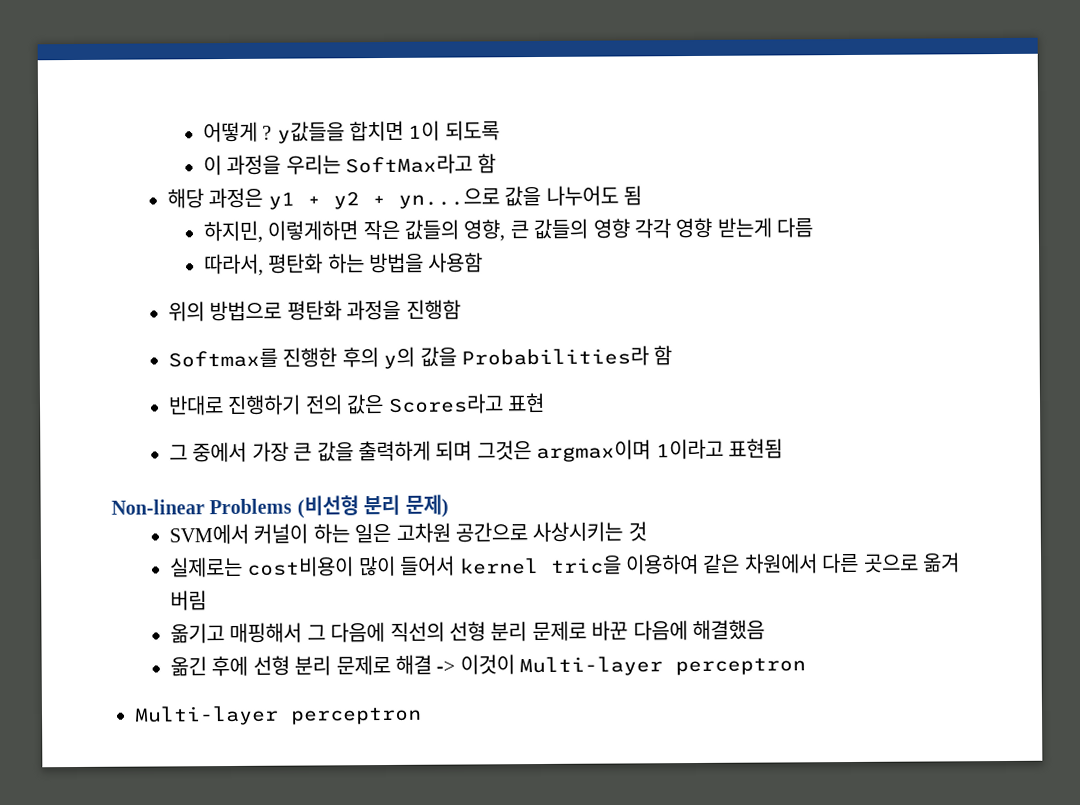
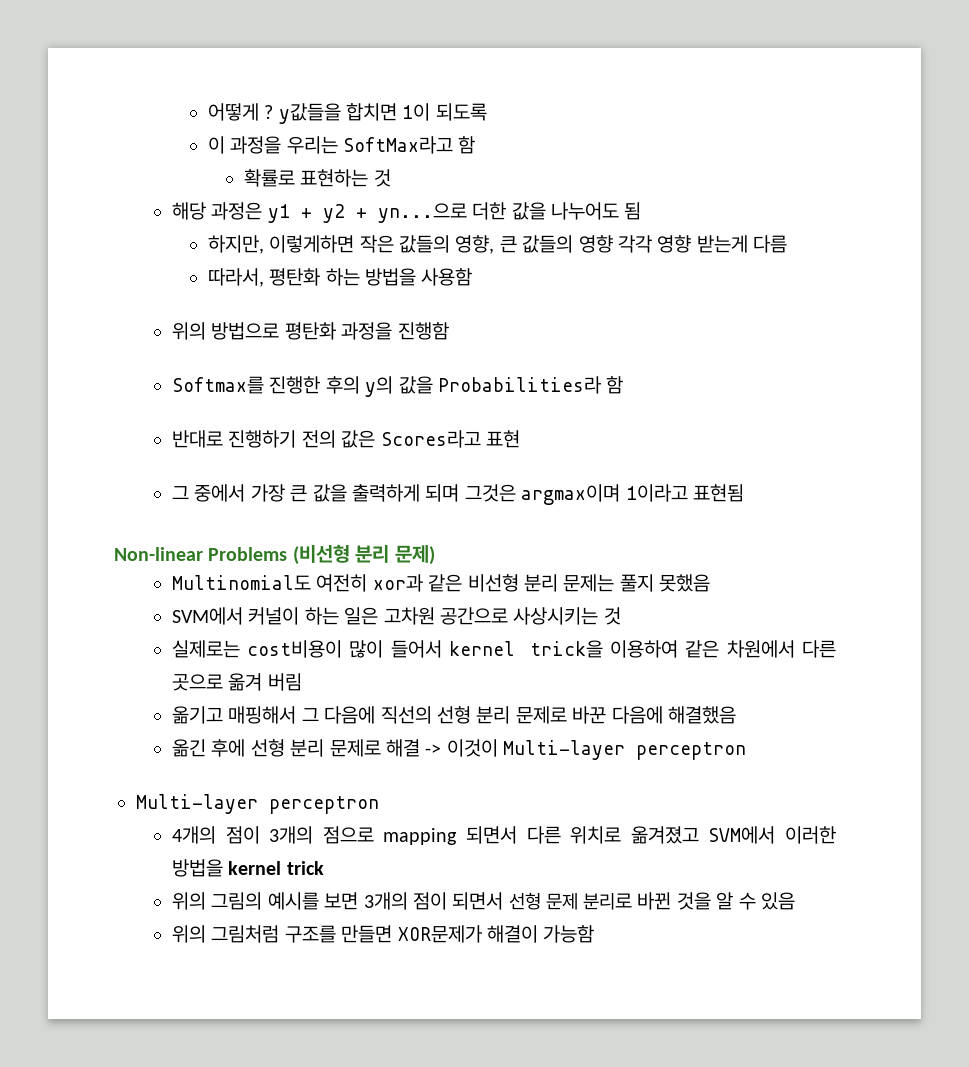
(497, 163) none -> [243,169,391,187] // 확률로 표현하는 것
(500, 198) none -> [472,202,507,220] 더한
[202,220,263,244] 하지민, -> [207,235,264,254] 하지만,
(449, 506) none -> [171,574,711,592] // Multinomial도 여전히 xor과 같은 비선형 분리 문제는 풀지 못했음
[549,555,622,575] tric을 -> [529,640,603,658] trick을
(422, 715) none -> [171,826,836,845] [171,859,324,877] [171,892,795,910] [171,925,595,943] // 4개의 점이 3개의 점으로 mapping 되면서 다른 위치로 옮겨졌고 SVM에서 이러한 방법을 kernel trick // 위의 그림의 예시를 보면 3개의 점이 되면서 선형 문제 분리로 바뀐 것을 알 수 있음 // 위의 그림처럼 구조를 만들면 XOR문제가 해결이 가능함

